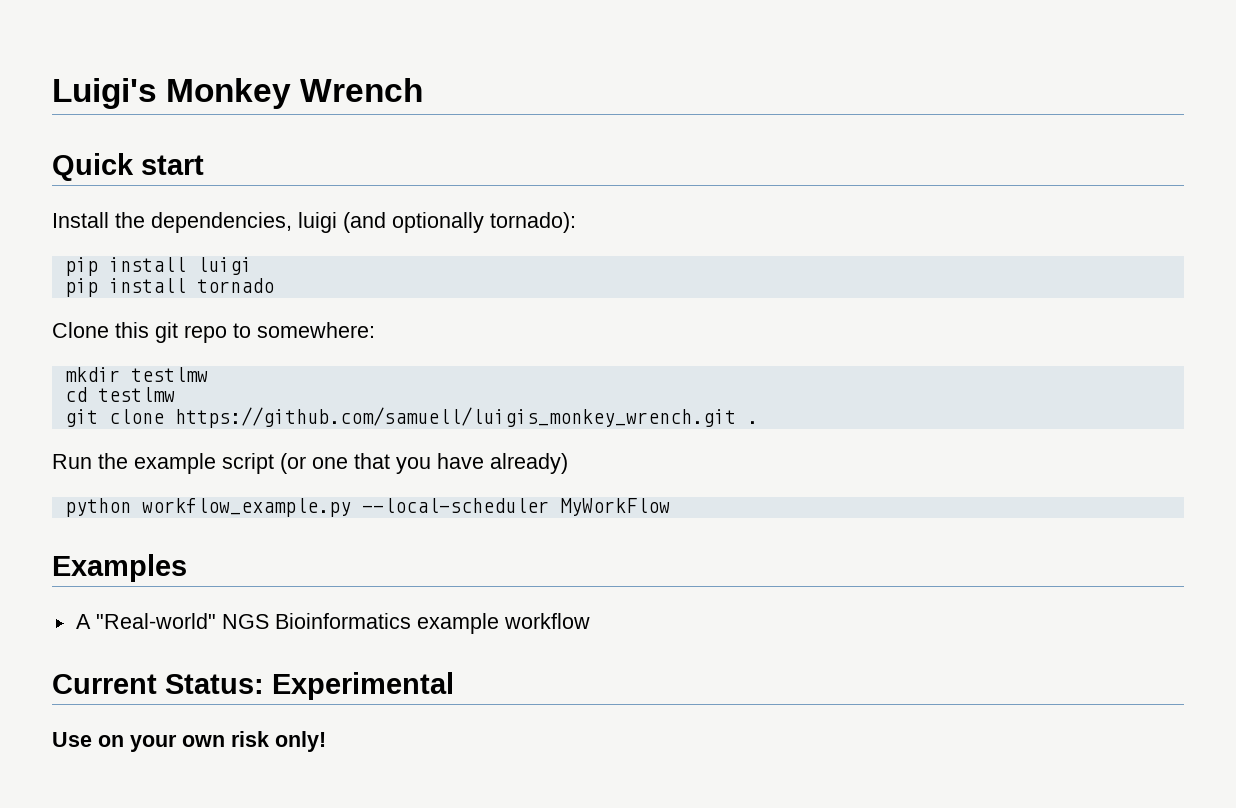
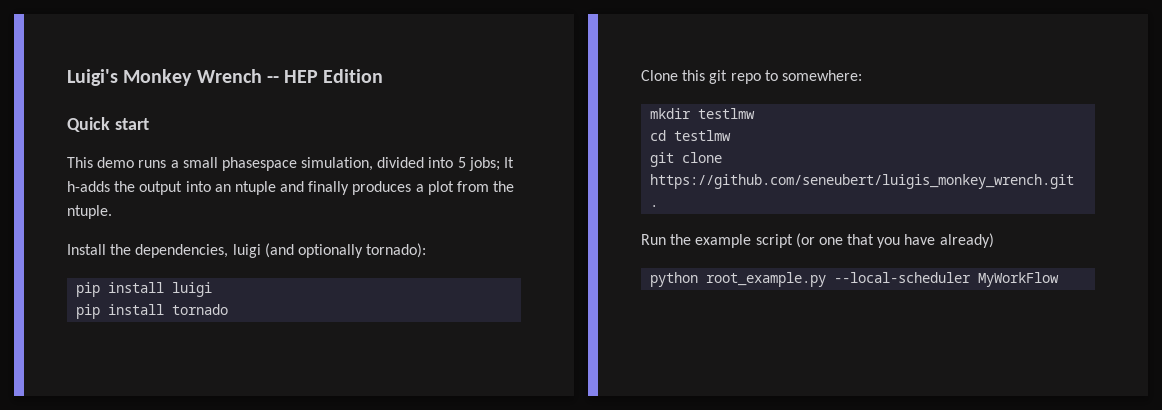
(424, 90) none -> [266,69,384,83] -- HEP Edition
(204, 165) none -> [67,157,515,171] [67,181,515,195] [67,205,112,219] // This demo runs a small phasespace simulation, divided into 5 jobs; It h-adds the output into an ntuple and finally produces a plot from the ntuple.
[174,407,736,428] https://github.com/samuell/luigis_monkey_wrench.git -> [650,174,1075,189] https://github.com/seneubert/luigis_monkey_wrench.git
[141,498,351,517] workflow_example.py -> [706,272,827,287] root_example.py
[52,554,187,582] [75,613,590,634] [52,672,454,700] [52,731,326,752] // Examples // A "Real-world" NGS Bioinformatics example workflow // Current Status: Experimental // Use on your own risk only! -> (1060, 279) none

